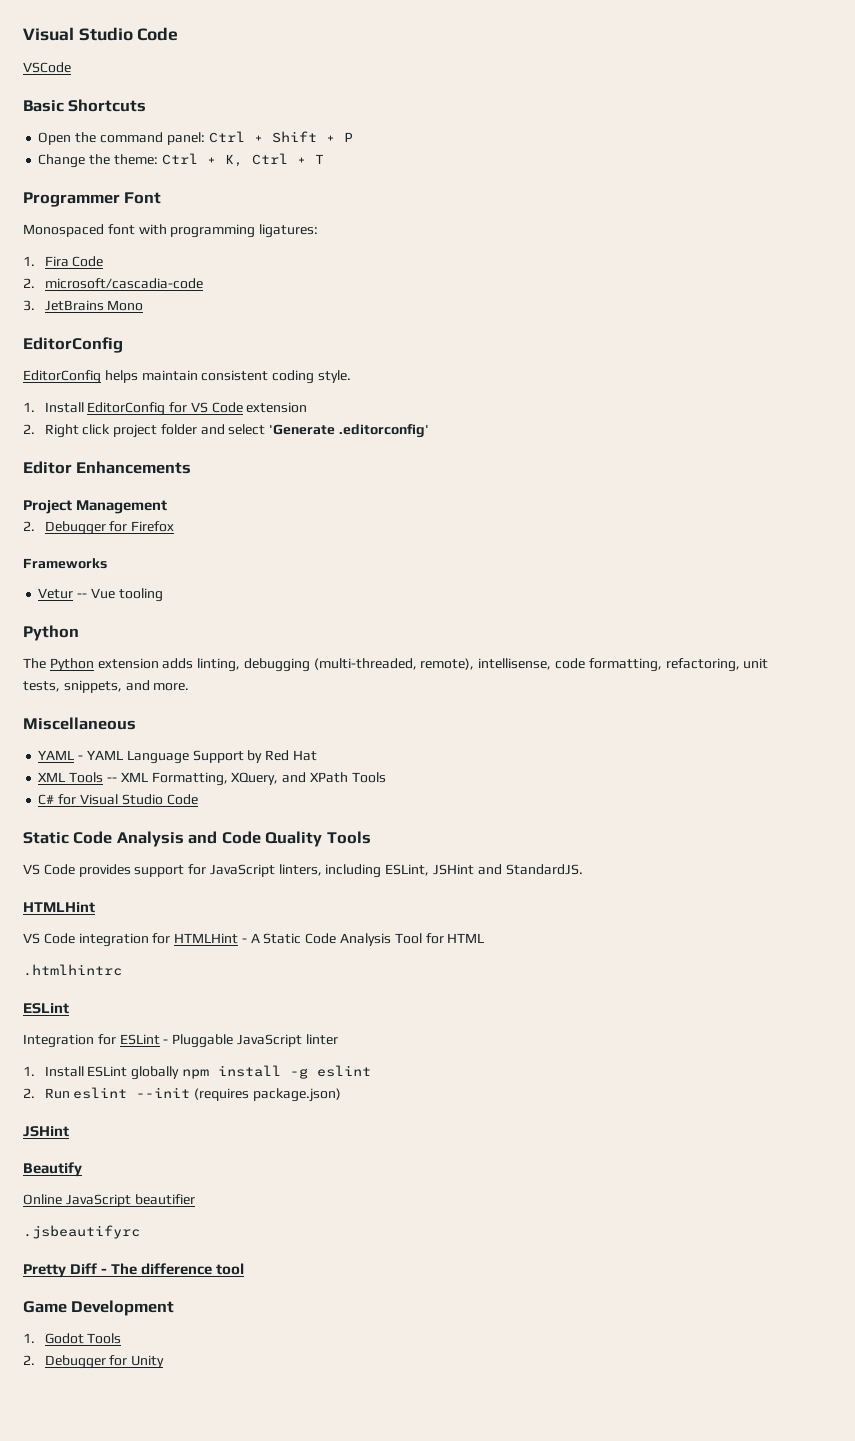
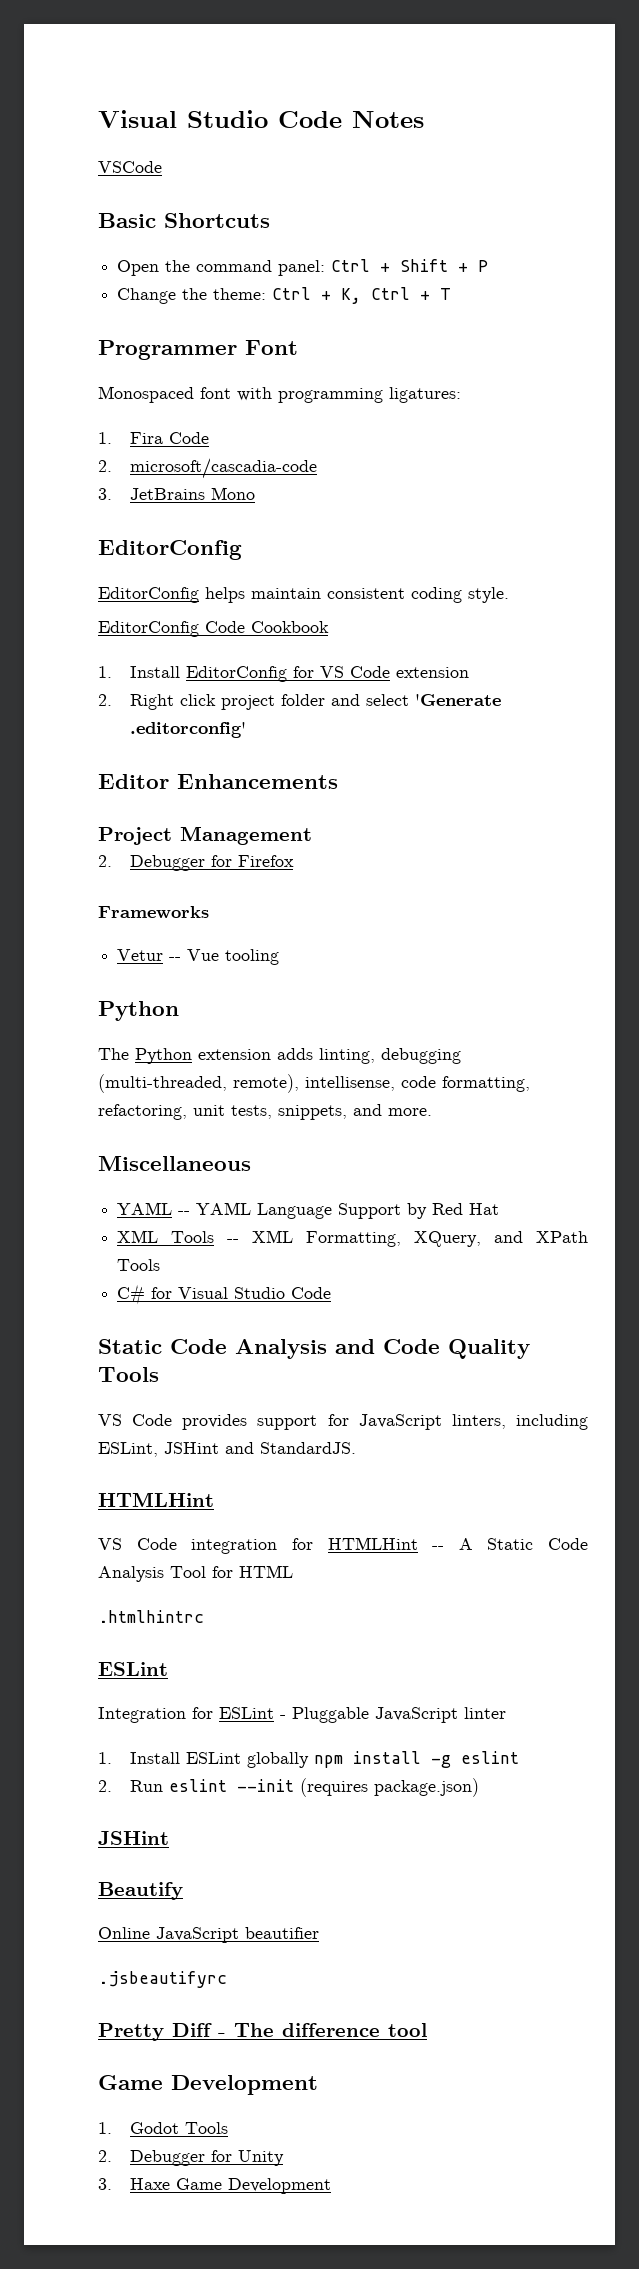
[23,27,179,41] Visual Studio Code -> [98,110,424,128] Visual Studio Code Notes
(351, 376) none -> [98,621,329,637] // EditorConfig Code Cookbook
[78,755,84,760] - -> [178,1211,191,1215] --
[241,938,247,943] - -> [432,1546,445,1550] --
(165, 1361) none -> [98,2178,331,2194] // 3. Haxe Game Development

